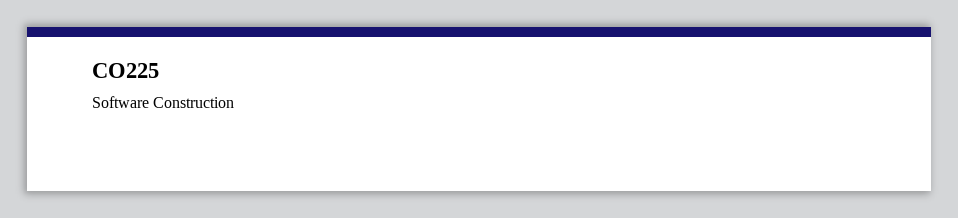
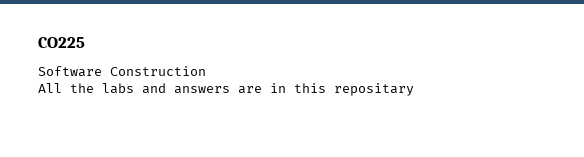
(235, 102) none -> [38,83,414,96] // All the labs and answers are in this repositary

